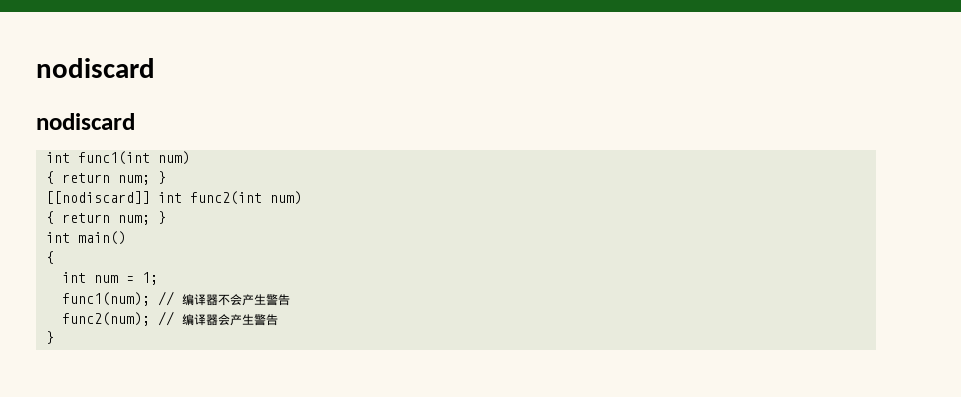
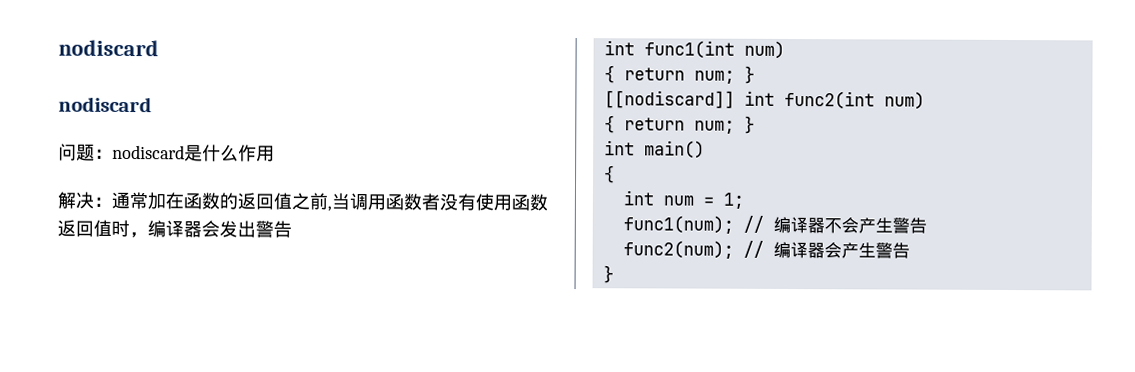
(135, 121) none -> [58,143,275,162] [57,191,548,211] [57,219,292,239] // 问题：nodiscard是什么作用 // 解决：通常加在函数的返回值之前,当调用函数者没有使用函数返回值时，编译器会发出警告

